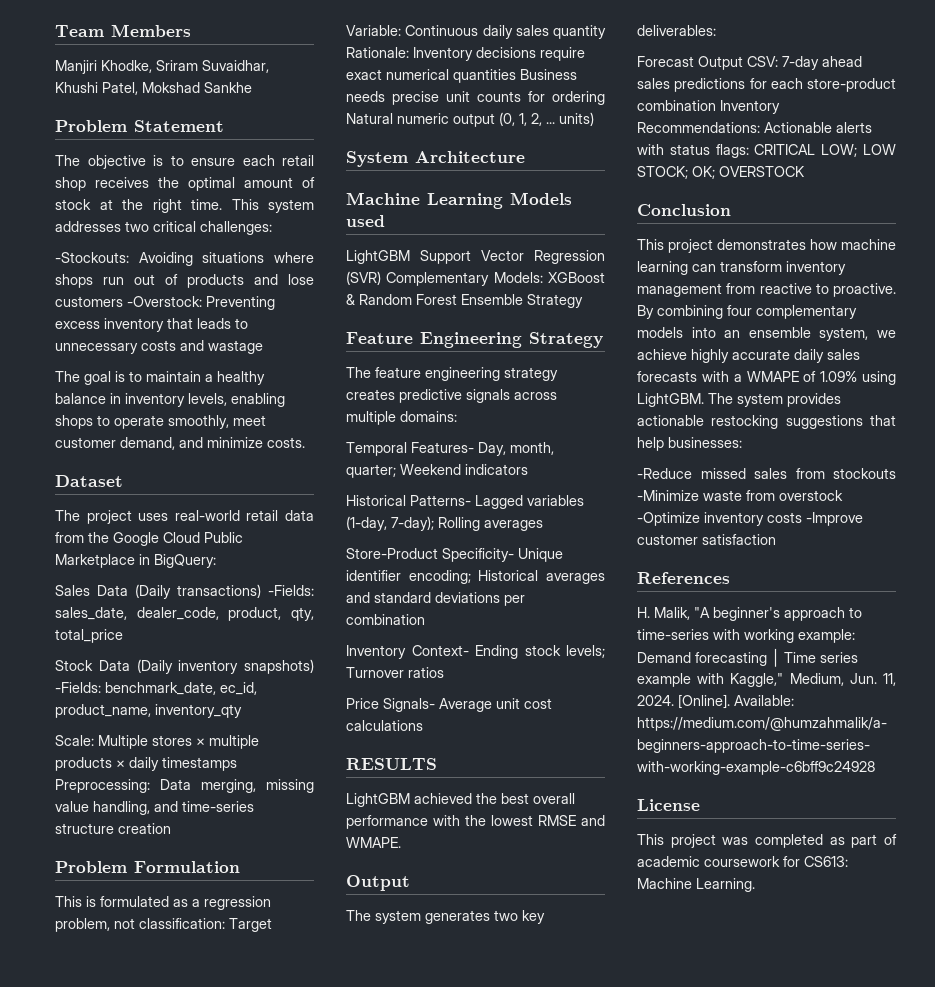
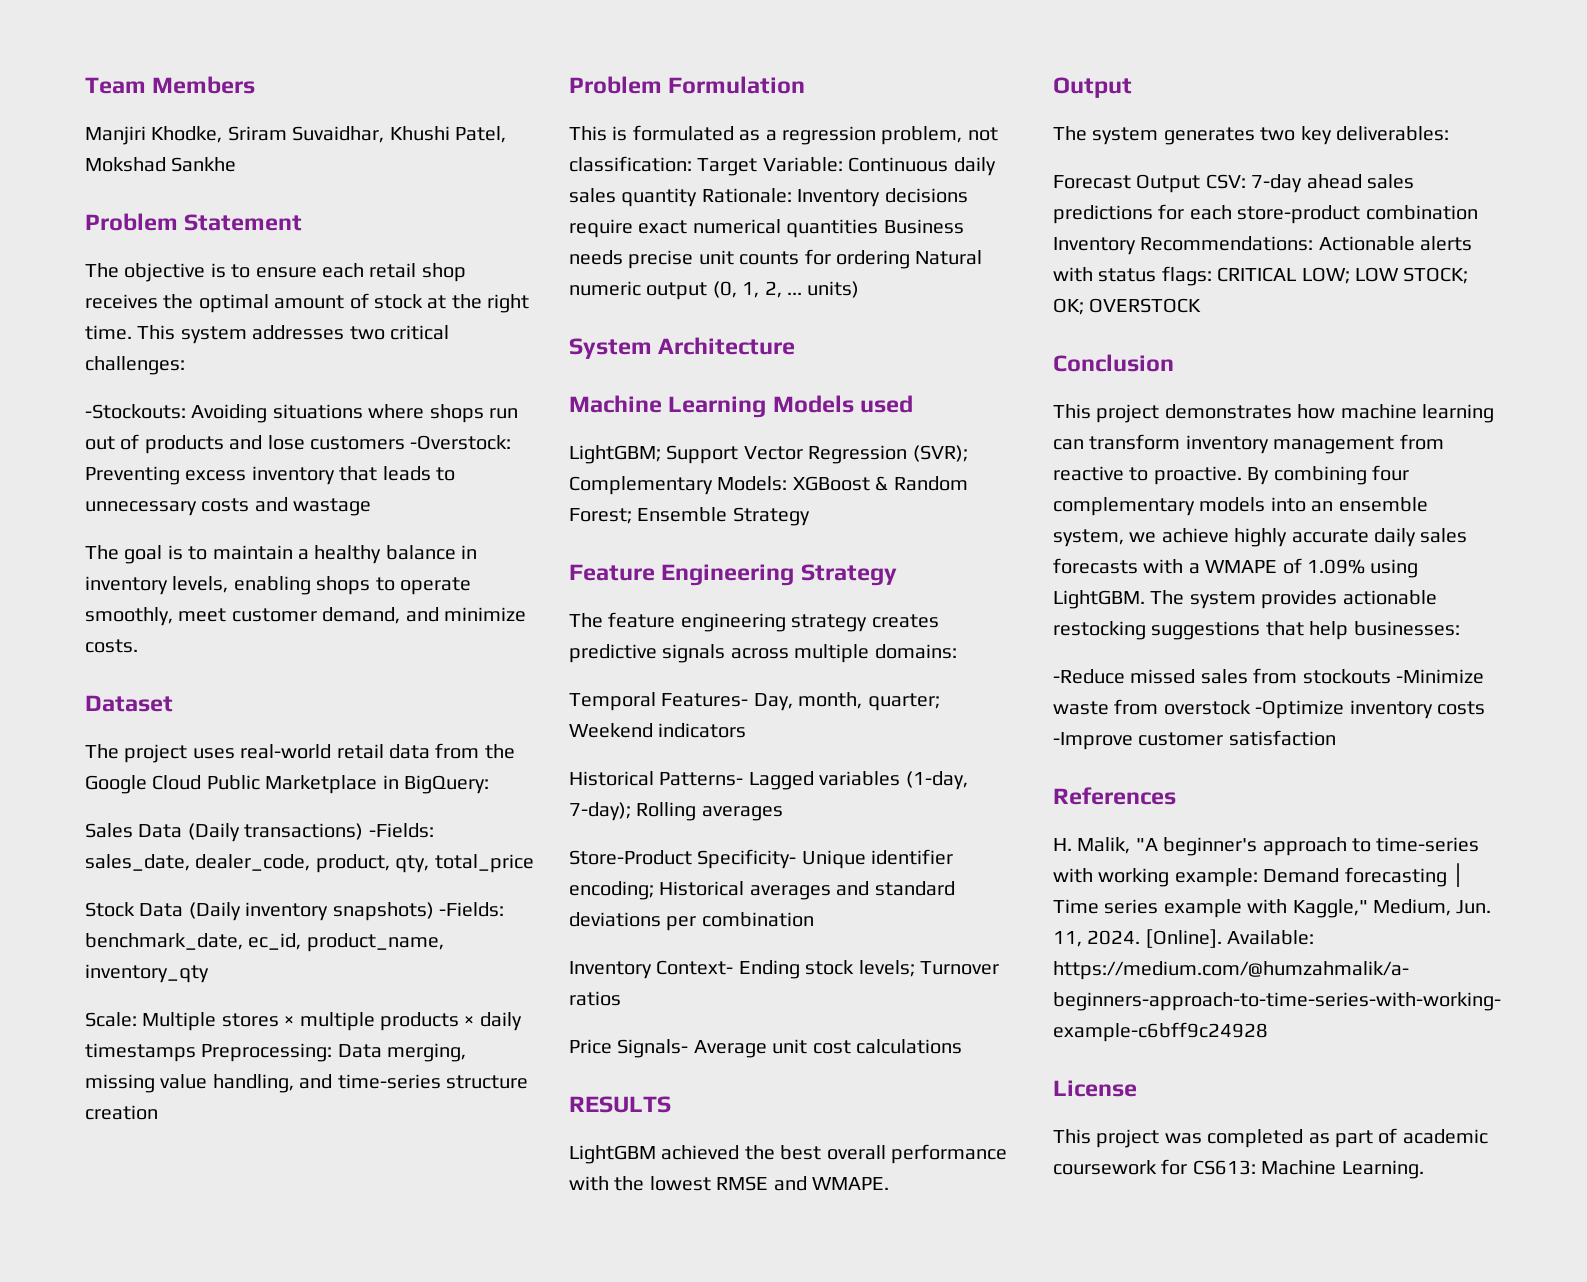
[346,250,410,264] LightGBM -> [569,445,661,464] LightGBM;
[346,271,381,285] (SVR) -> [912,445,968,462] (SVR);
[416,294,457,305] Forest -> [569,508,632,524] Forest;

